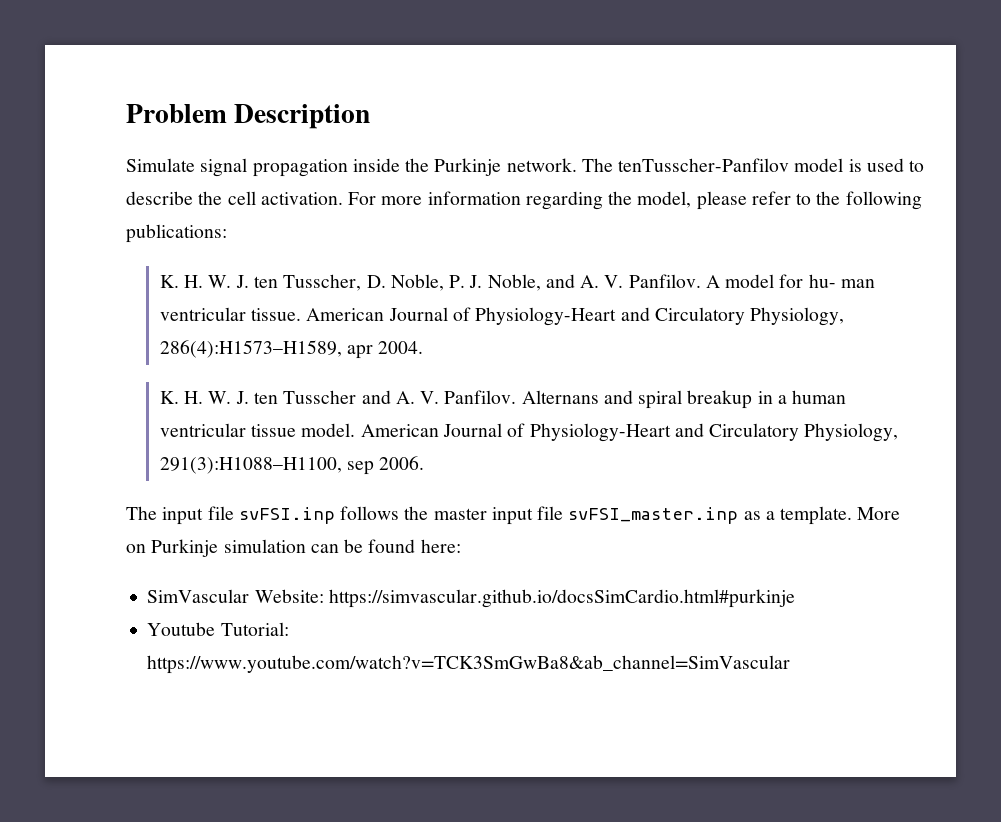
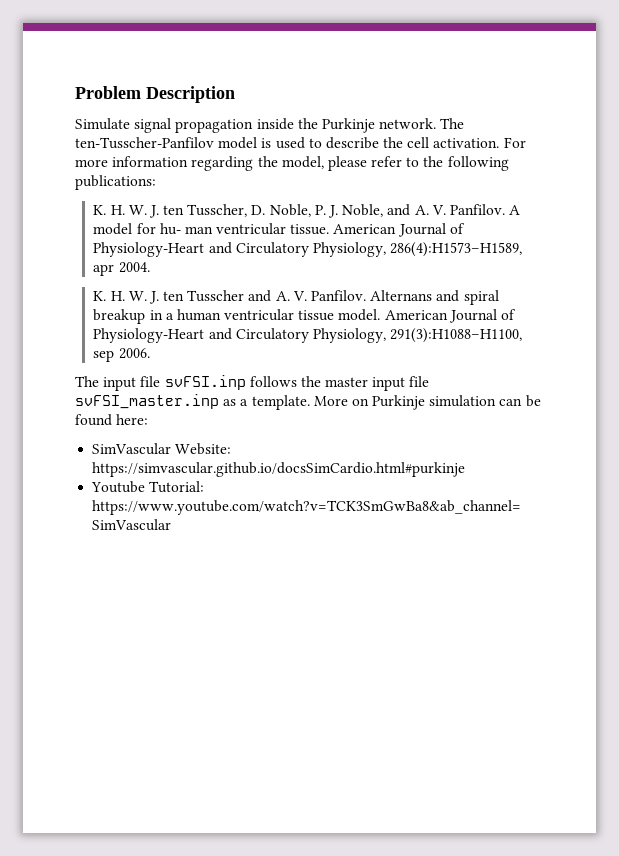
[618,158,790,172] tenTusscher-Panfilov -> [75,137,214,149] ten-Tusscher-Panfilov

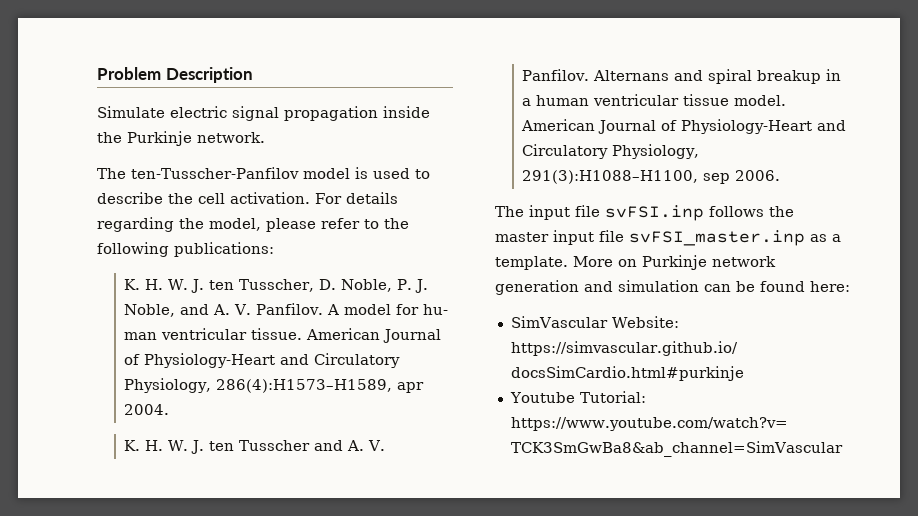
(130, 124) none -> [170,106,227,118] electric
(437, 123) none -> (265, 137) //
[75,156,189,167] more information -> [346,192,398,204] details
(426, 402) none -> [712,256,776,267] [495,280,613,295] network generation and

